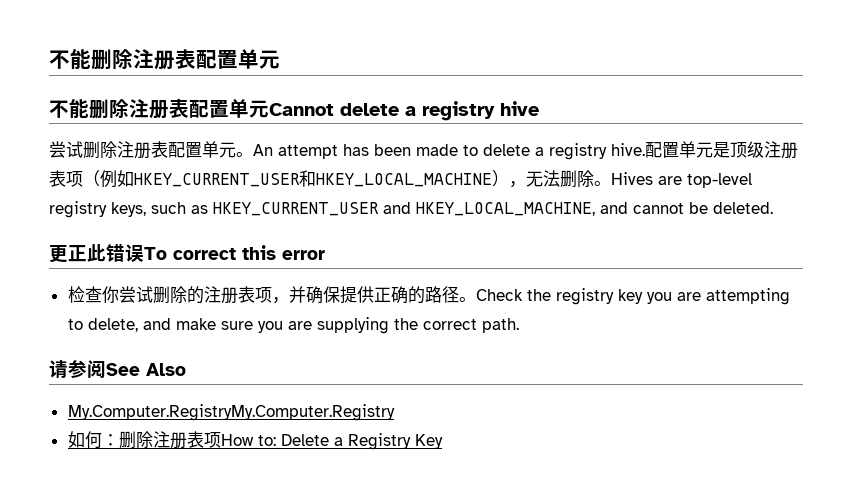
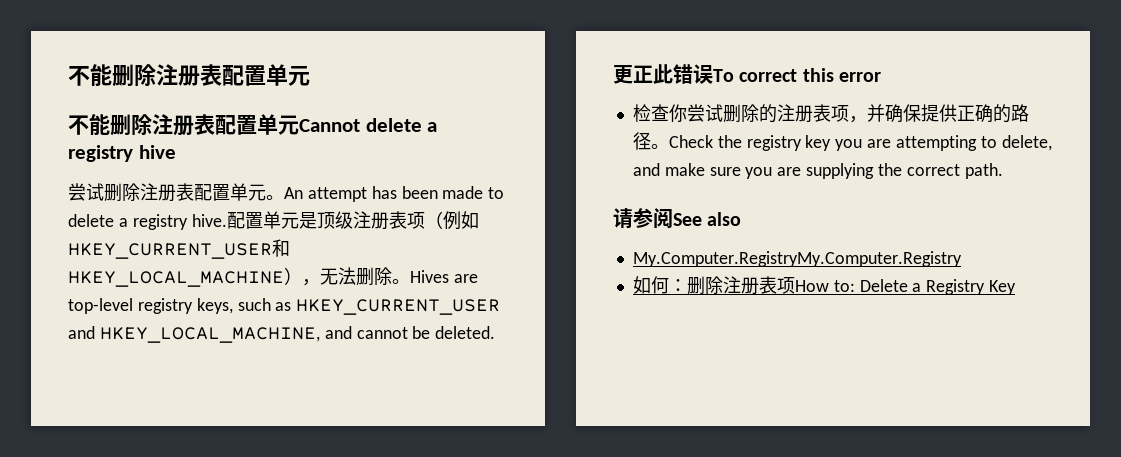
[146,363,186,376] Also -> [707,212,742,226] also

